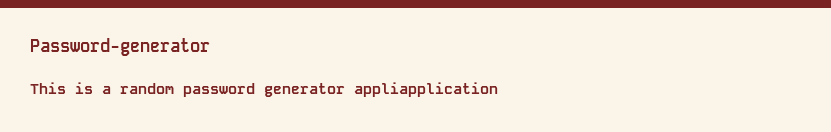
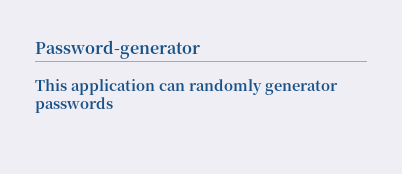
[75,82,498,97] is a random password generator appliapplication -> [71,79,338,95] [35,97,113,113] application can randomly generator passwords

